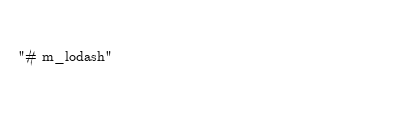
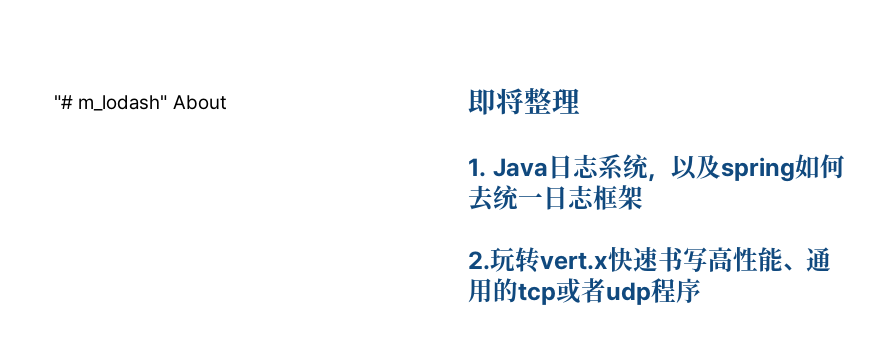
(112, 57) none -> [172,95,227,110] [468,88,580,115] [468,154,845,182] [468,185,643,212] [468,247,831,273] [468,278,701,305] About // 即将整理 // 1. Java日志系统，以及spring如何去统一日志框架 // 2.玩转vert.x快速书写高性能、通用的tcp或者udp程序

